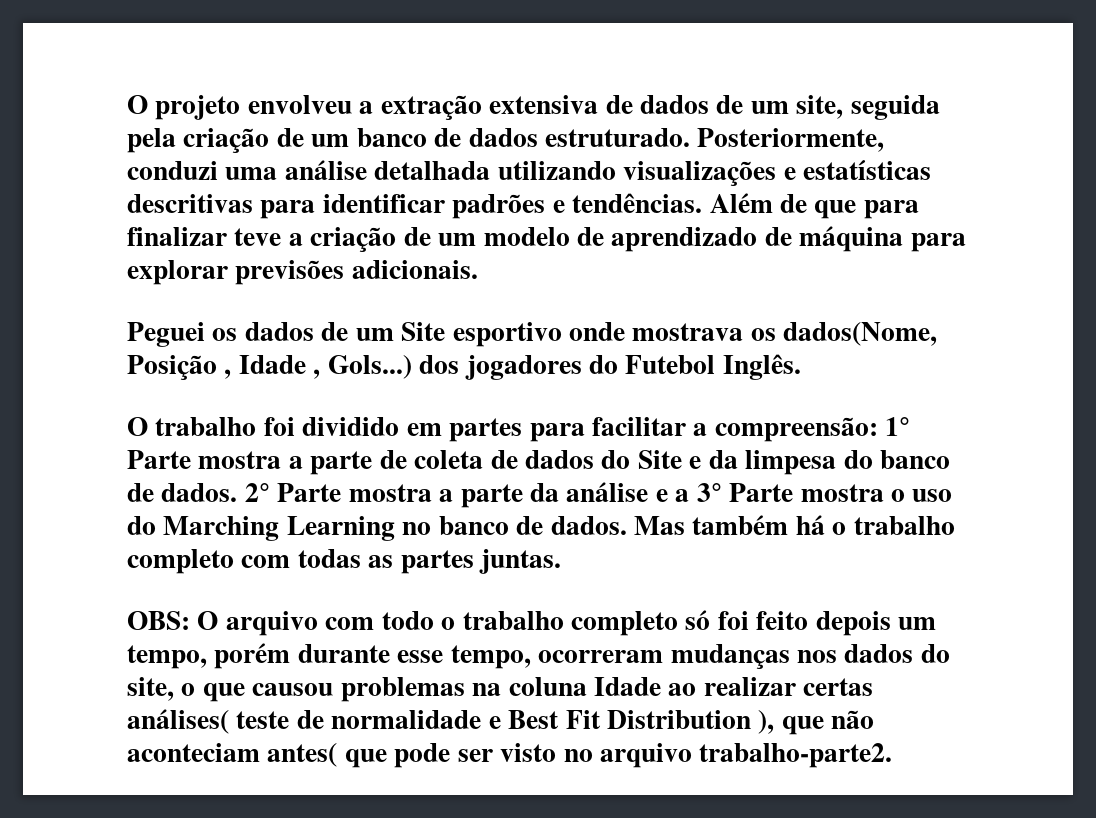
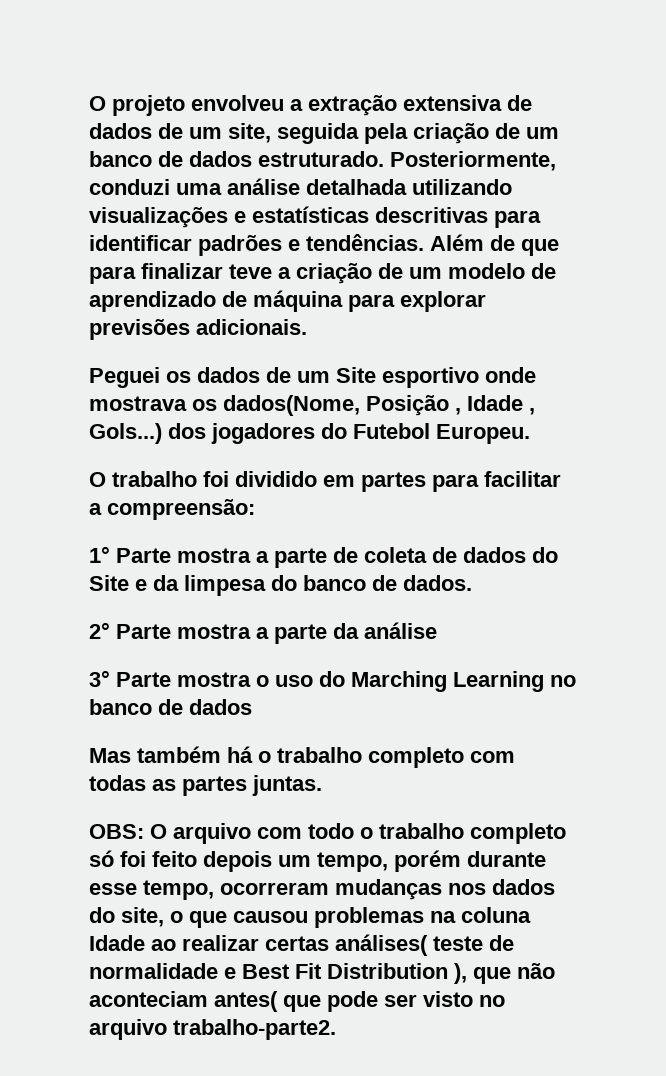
[722,354,801,380] Inglês. -> [436,424,530,444] Europeu.
(878, 429) none -> (255, 509) //
(238, 492) none -> (472, 583) //
[655,489,690,502] e a -> (437, 630) //
[550,516,627,535] dados. -> [189,699,252,715] dados //

